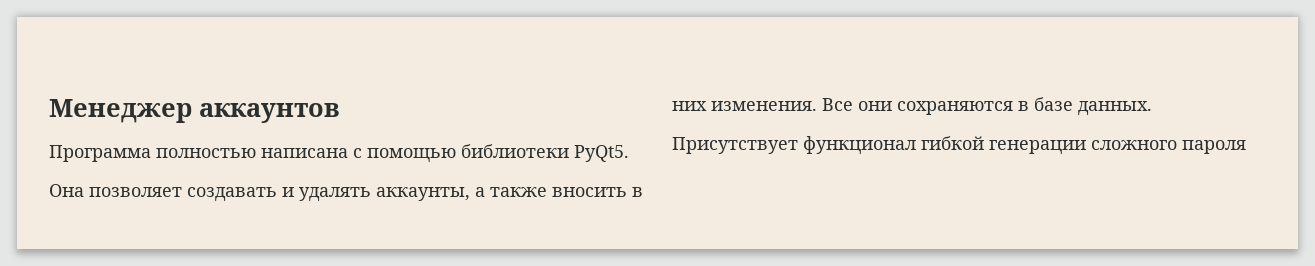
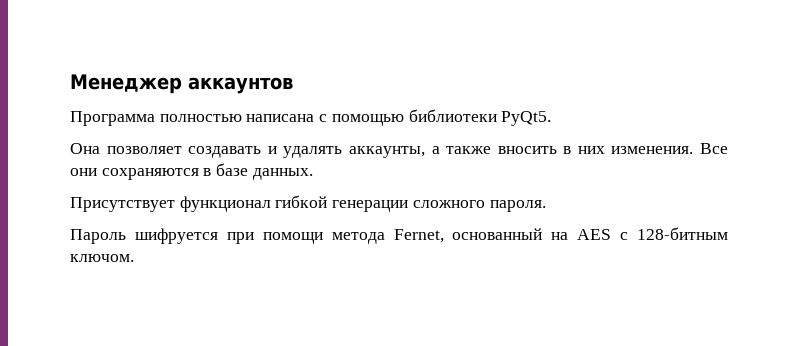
[1182,140,1246,154] пароля -> [489,200,546,212] [70,227,728,244] [70,254,134,262] пароля. // Пароль шифруется при помощи метода Fernet, основанный на AES с 128-битным ключом.

